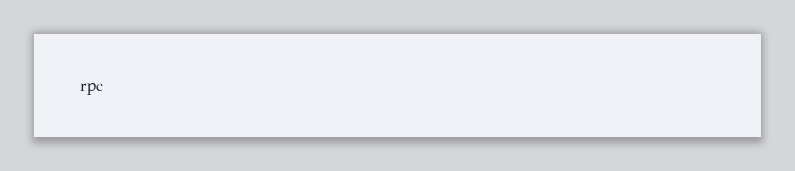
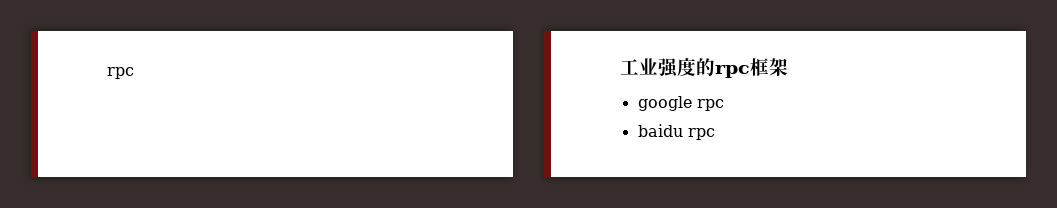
[80,83,103,95] rpc -> [107,67,134,79] [620,58,788,78] [637,96,724,111] [637,124,715,140] rpc // 工业强度的rpc框架 // google rpc // baidu rpc

